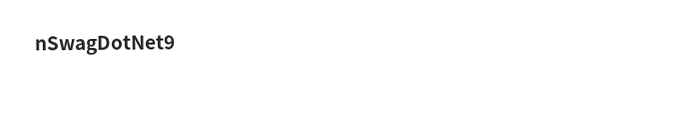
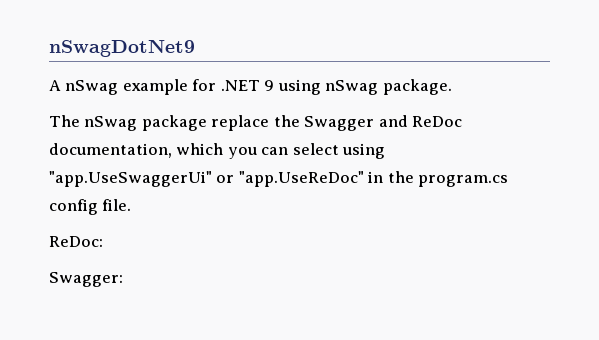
(175, 45) none -> [49,79,452,95] [49,115,463,131] [49,143,386,159] [49,171,509,187] [49,199,132,215] [49,236,103,247] [49,272,123,287] // A nSwag example for .NET 9 using nSwag package. // The nSwag package replace the Swagger and ReDoc documentation, which you can select using "app.UseSwaggerUi" or "app.UseReDoc" in the program.cs config file. // ReDoc: // Swagger:

